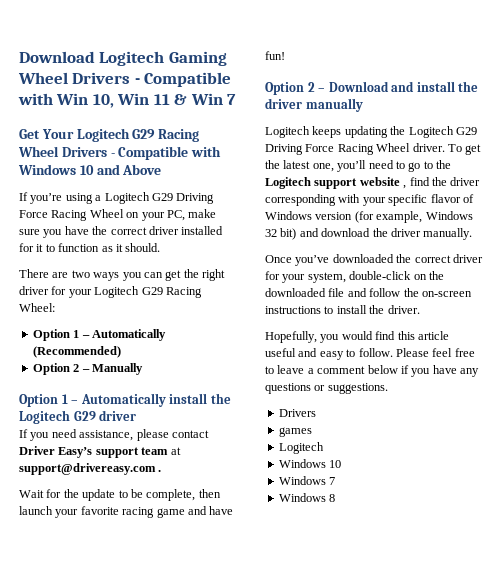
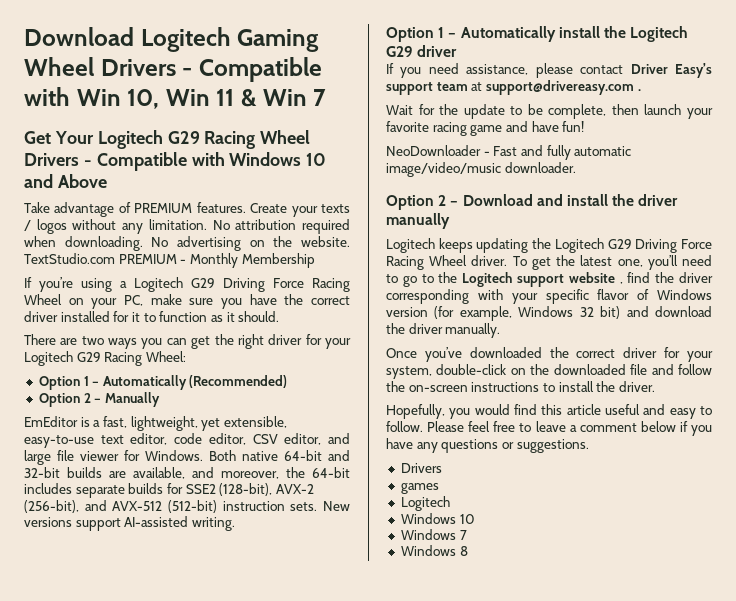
(162, 169) none -> [24,202,351,217] [24,219,351,234] [24,236,350,251] [24,253,315,268] // Take advantage of PREMIUM features. Create your texts / logos without any limitation. No attribution required when downloading. No advertising on the website. TextStudio.com PREMIUM - Monthly Membership
(143, 369) none -> [24,416,287,431] [24,433,351,448] [24,450,350,465] [24,467,350,479] [24,483,314,498] [24,500,350,513] [24,516,235,531] // EmEditor is a fast, lightweight, yet extensible, easy-to-use text editor, code editor, CSV editor, and large file viewer for Windows. Both native 64-bit and 32-bit builds are available, and moreover, the 64-bit includes separate builds for SSE2 (128-bit), AVX-2 (256-bit), and AVX-512 (512-bit) instruction sets. New versions support AI-assisted writing.
(285, 55) none -> [386,145,632,160] [386,162,576,177] // NeoDownloader - Fast and fully automatic image/video/music downloader.

